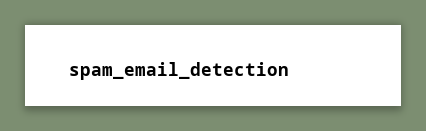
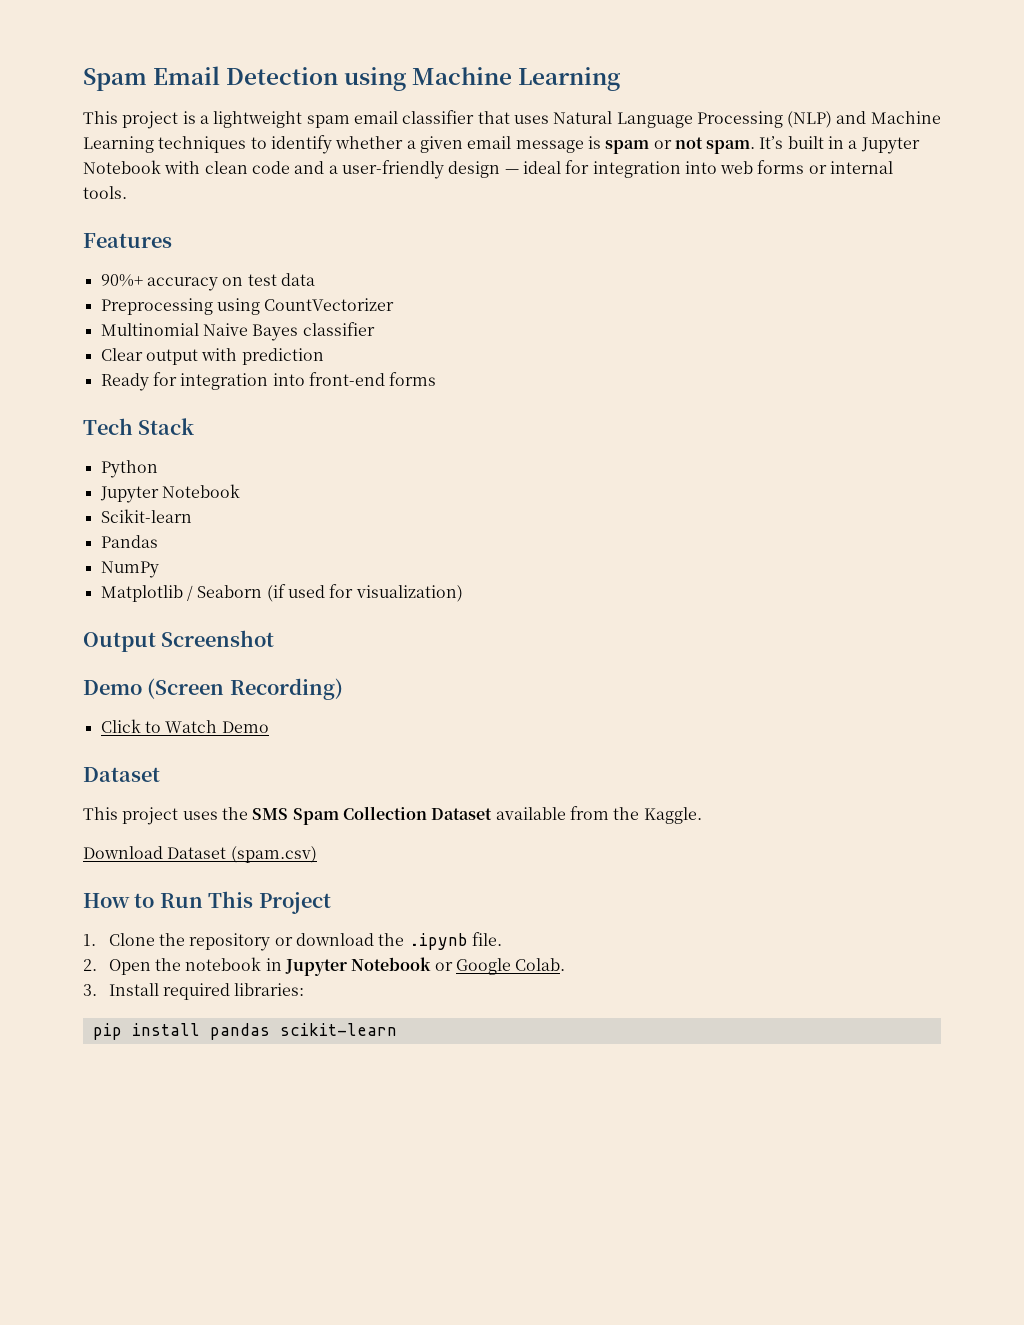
[69,62,289,80] spam_email_detection -> [83,66,621,91] [83,110,941,129] [83,135,920,154] [83,160,894,179] [83,186,127,199] [83,233,172,248] [100,273,315,291] [100,298,395,315] [100,322,375,341] [100,348,324,365] [100,372,437,391] [83,418,195,435] [100,460,158,478] [99,484,240,503] [100,509,192,523] [100,535,158,548] [100,561,159,578] [100,584,463,602] [83,630,275,652] [83,678,343,700] [100,719,269,733] [83,767,160,782] [83,806,702,825] [83,846,317,863] [83,891,331,914] [83,932,502,951] [83,957,566,976] [83,983,305,1000] [92,1023,397,1040] Spam Email Detection using Machine Learning // This project is a lightweight spam email classifier that uses Natural Language Processing (NLP) and Machine Learning techniques to identify whether a given email message is spam or not spam. It’s built in a Jupyter Notebook with clean code and a user-friendly design — ideal for integration into web forms or internal tools. // Features // 90%+ accuracy on test data // Preprocessing using CountVectorizer // Multinomial Naive Bayes classifier // Clear output with prediction // Ready for integration into front-end forms // Tech Stack // Python // Jupyter Notebook // Scikit-learn // Pandas // NumPy // Matplotlib / Seaborn (if used for visualization) // Output Screenshot // Demo (Screen Recording) // Click to Watch Demo // Dataset // This project uses the SMS Spam Collection Dataset available from the Kaggle. // Download Dataset (spam.csv) // How to Run This Project // 1. Clone the repository or download the .ipynb file. // 2. Open the notebook in Jupyter Notebook or Google Colab. // 3. Install required libraries: // pip install pandas scikit-learn

